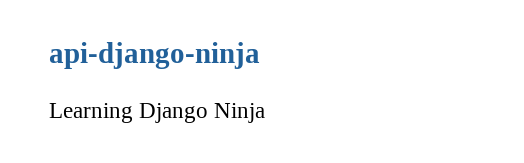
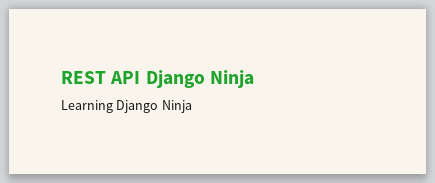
[49,42,260,69] api-django-ninja -> [61,70,254,88] REST API Django Ninja

